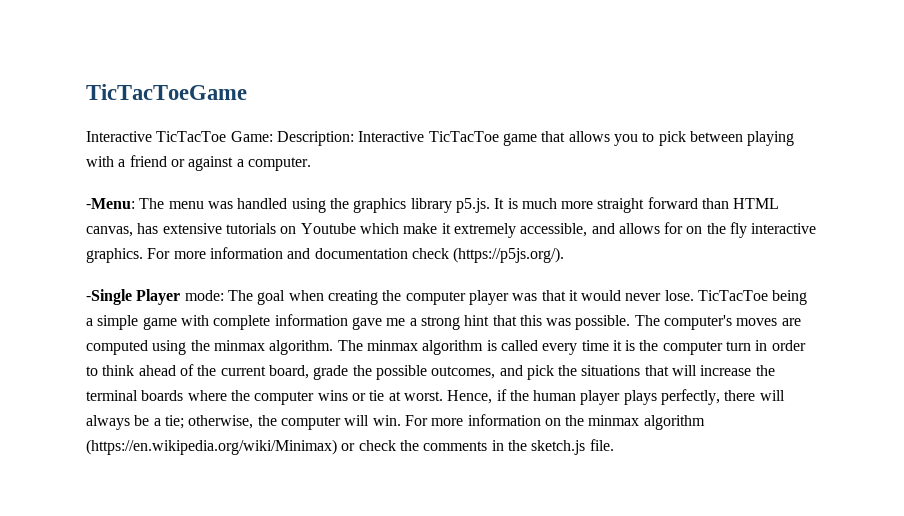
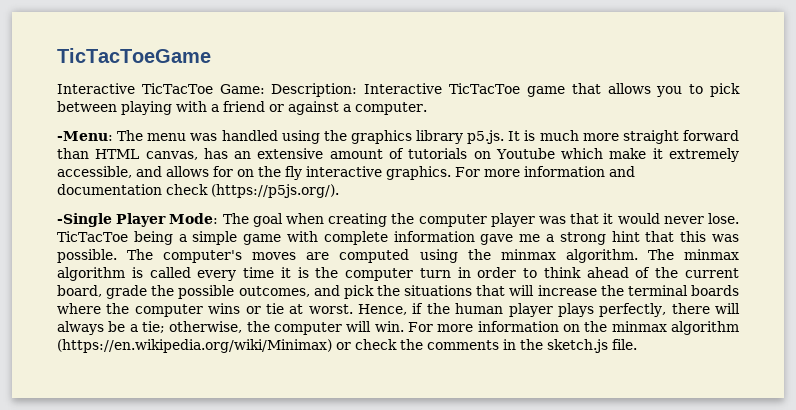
[162,223,222,234] extensive -> [234,148,405,159] an extensive amount of
[184,290,224,301] mode: -> [169,213,219,224] Mode:

